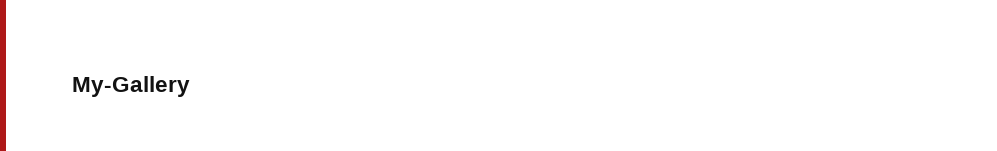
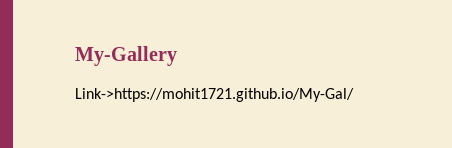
(190, 86) none -> [75,88,354,102] // Link->https://mohit1721.github.io/My-Gal/

